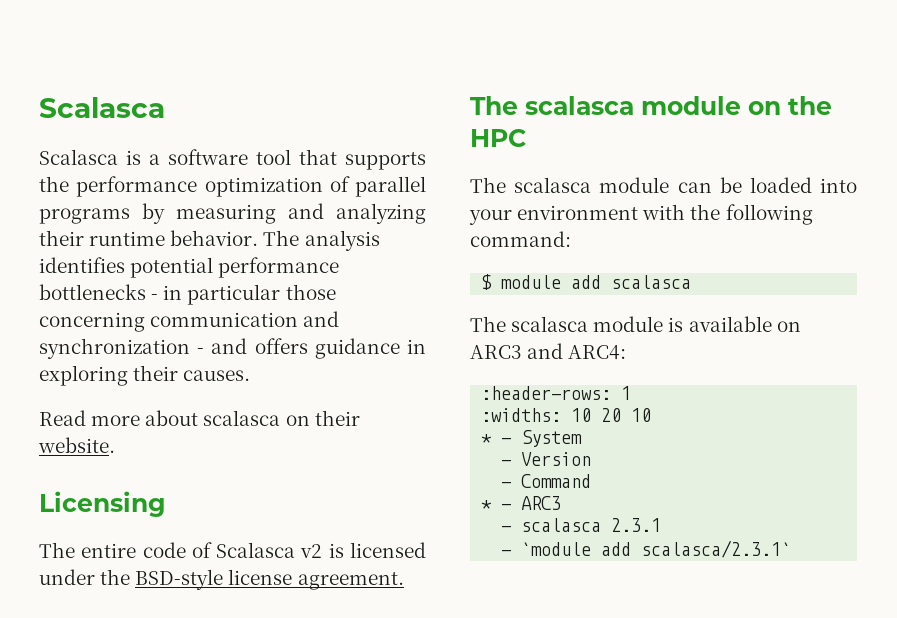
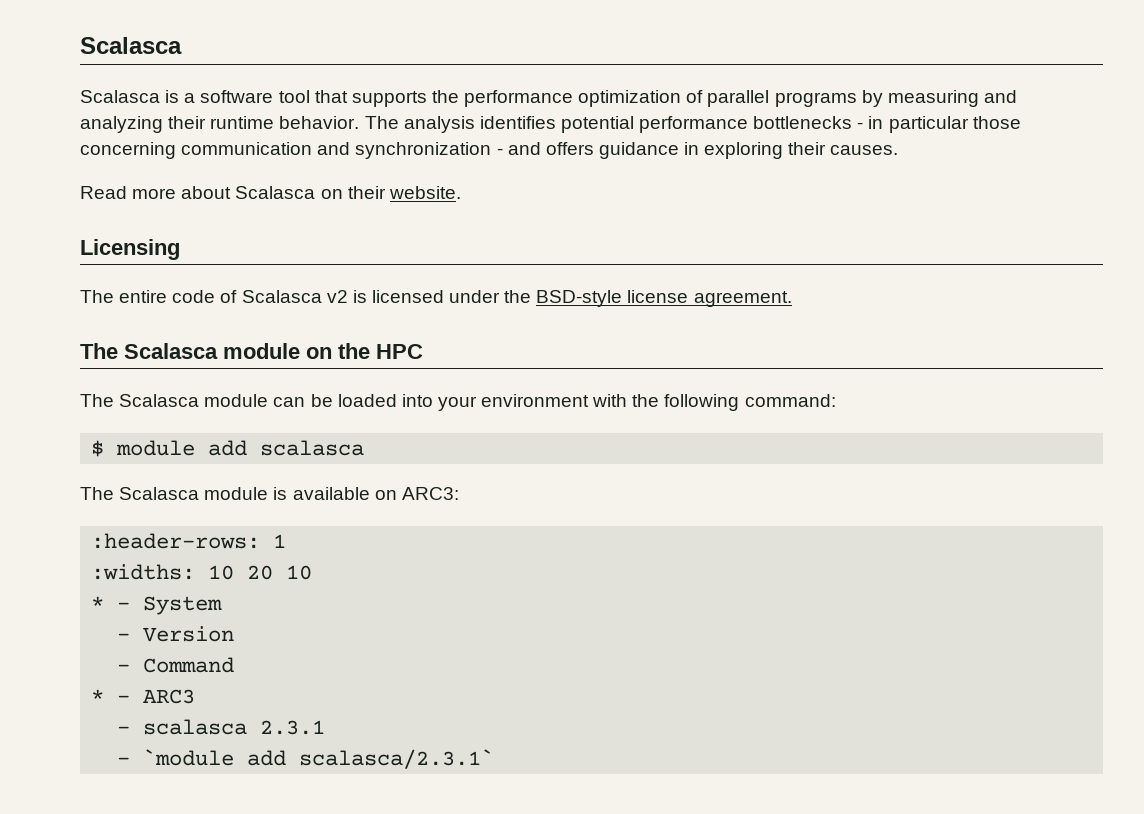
[203,410,281,426] scalasca -> [235,186,316,199] Scalasca
[525,96,634,115] scalasca -> [124,343,218,359] Scalasca
[514,177,592,193] scalasca -> [119,394,200,407] Scalasca
[511,316,589,332] scalasca -> [119,487,200,500] Scalasca
[470,343,627,360] ARC3 and ARC4: -> [401,487,459,500] ARC3:

